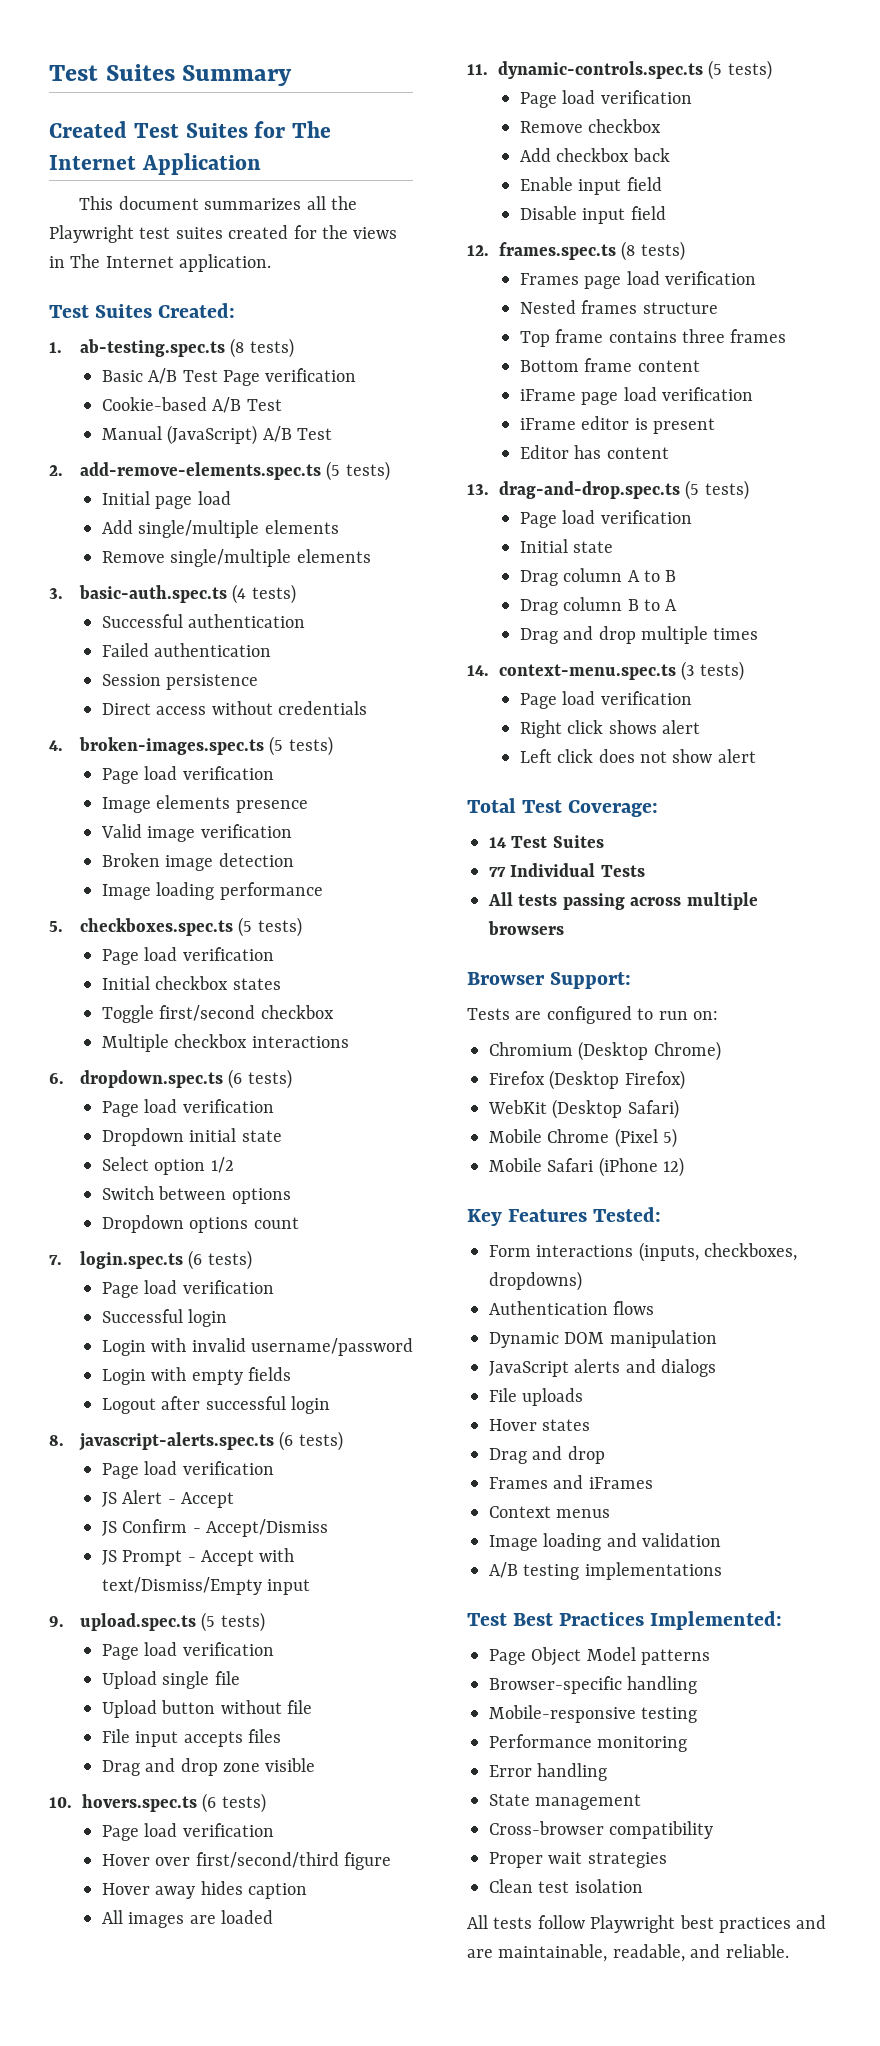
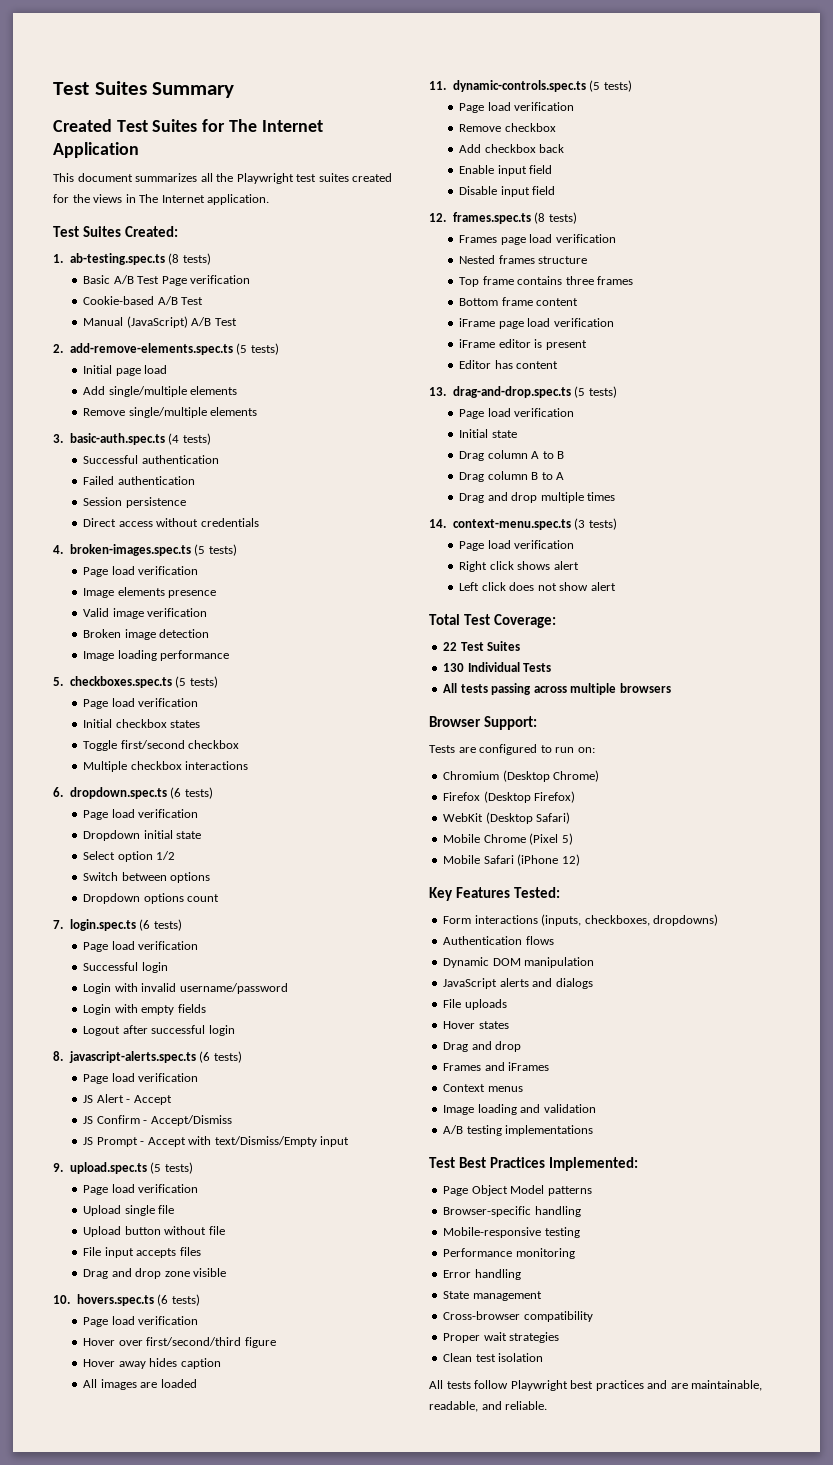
[489,837,506,848] 14 -> [443,642,458,651] 22
[489,867,506,877] 77 -> [443,663,465,672] 130

